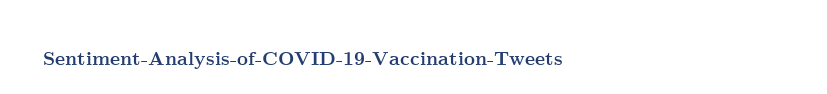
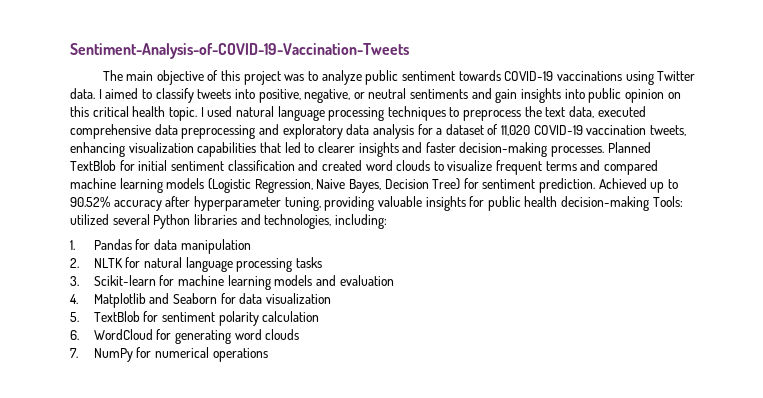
(563, 60) none -> [102,70,696,85] [70,88,681,103] [70,106,646,121] [70,124,687,139] [70,142,651,157] [70,160,659,175] [70,178,679,193] [70,196,683,211] [70,214,387,229] [70,239,251,254] [70,257,322,272] [70,275,394,290] [70,293,331,308] [70,311,320,326] [70,329,300,344] [70,347,268,362] // The main objective of this project was to analyze public sentiment towards COVID-19 vaccinations using Twitter data. I aimed to classify tweets into positive, negative, or neutral sentiments and gain insights into public opinion on this critical health topic. I used natural language processing techniques to preprocess the text data, executed comprehensive data preprocessing and exploratory data analysis for a dataset of 11,020 COVID-19 vaccination tweets, enhancing visualization capabilities that led to clearer insights and faster decision-making processes. Planned TextBlob for initial sentiment classification and created word clouds to visualize frequent terms and compared machine learning models (Logistic Regression, Naive Bayes, Decision Tree) for sentiment prediction. Achieved up to 90.52% accuracy after hyperparameter tuning, providing valuable insights for public health decision-making Tools: utilized several Python libraries and technologies, including: // 1. Pandas for data manipulation // 2. NLTK for natural language processing tasks // 3. Scikit-learn for machine learning models and evaluation // 4. Matplotlib and Seaborn for data visualization // 5. TextBlob for sentiment polarity calculation // 6. WordCloud for generating word clouds // 7. NumPy for numerical operations

